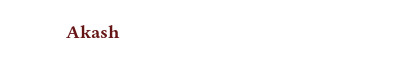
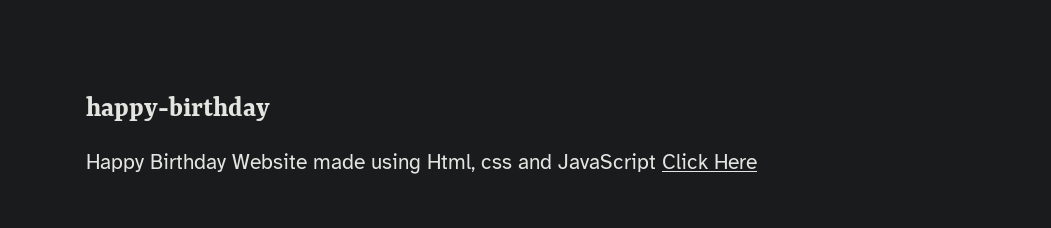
[66,25,120,38] Akash -> [86,96,270,121] [86,153,757,174] happy-birthday // Happy Birthday Website made using Html, css and JavaScript Click Here

